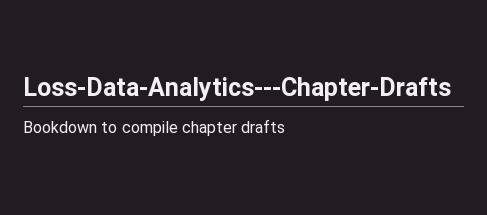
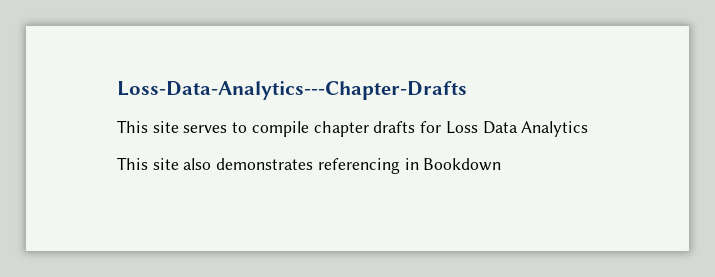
[23,121,97,133] Bookdown -> [117,120,228,133] This site serves
(286, 126) none -> [420,121,589,137] [117,157,502,174] for Loss Data Analytics // This site also demonstrates referencing in Bookdown

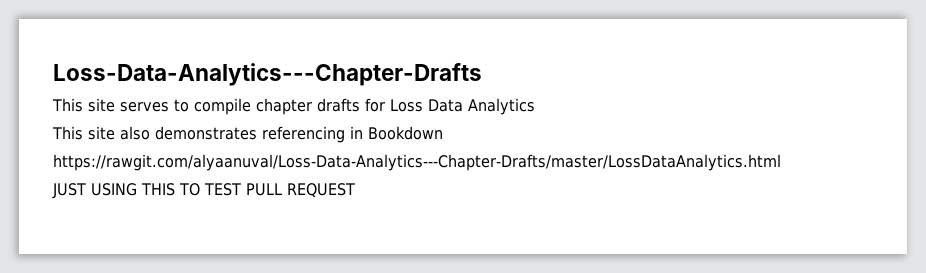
(502, 164) none -> [53,154,781,171] [52,183,355,199] // https://rawgit.com/alyaanuval/Loss-Data-Analytics---Chapter-Drafts/master/LossDataAnalytics.html // JUST USING THIS TO TEST PULL REQUEST

